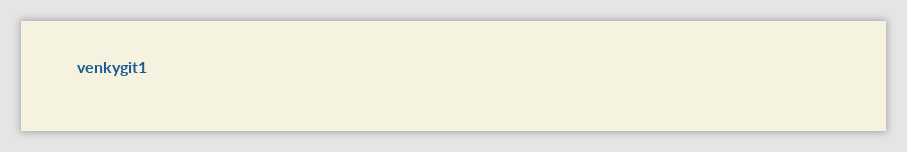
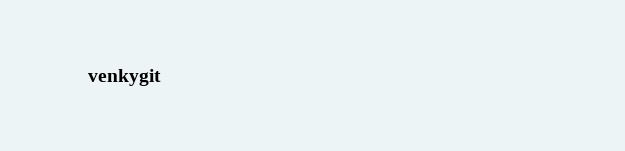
[77,62,147,76] venkygit1 -> [88,69,161,86] venkygit

